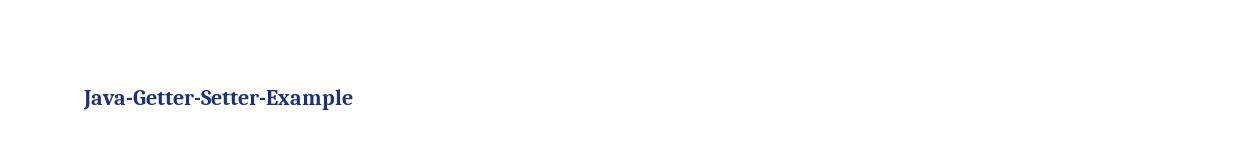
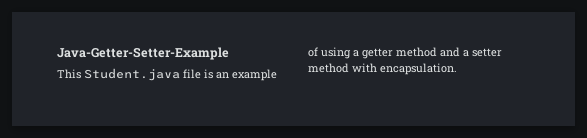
(353, 99) none -> [57,68,277,81] [308,47,502,59] [308,63,457,75] // This Student.java file is an example of using a getter method and a setter method with encapsulation.

